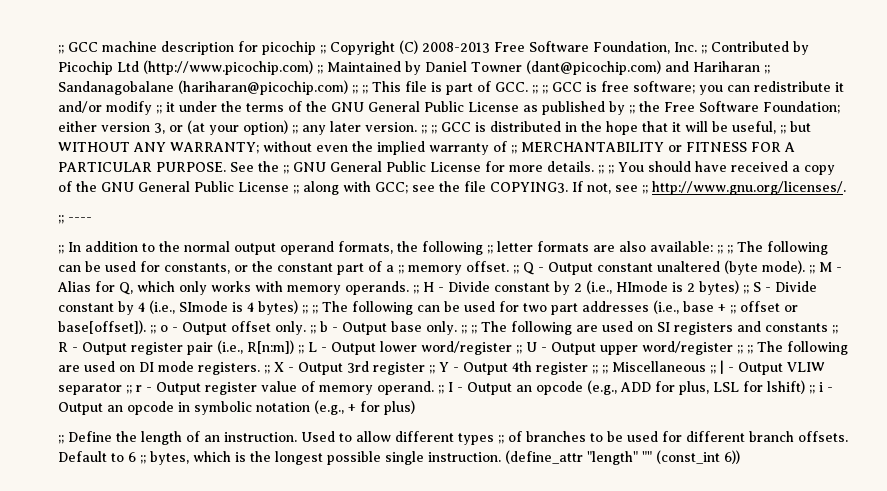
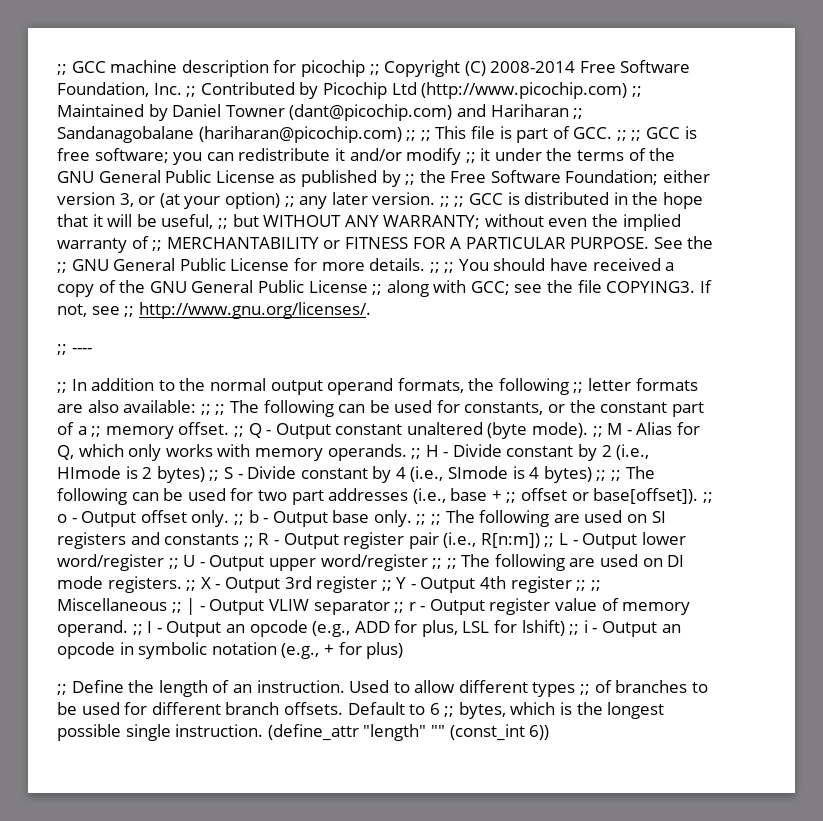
[422,42,490,53] 2008-2013 -> [490,61,576,73] 2008-2014

